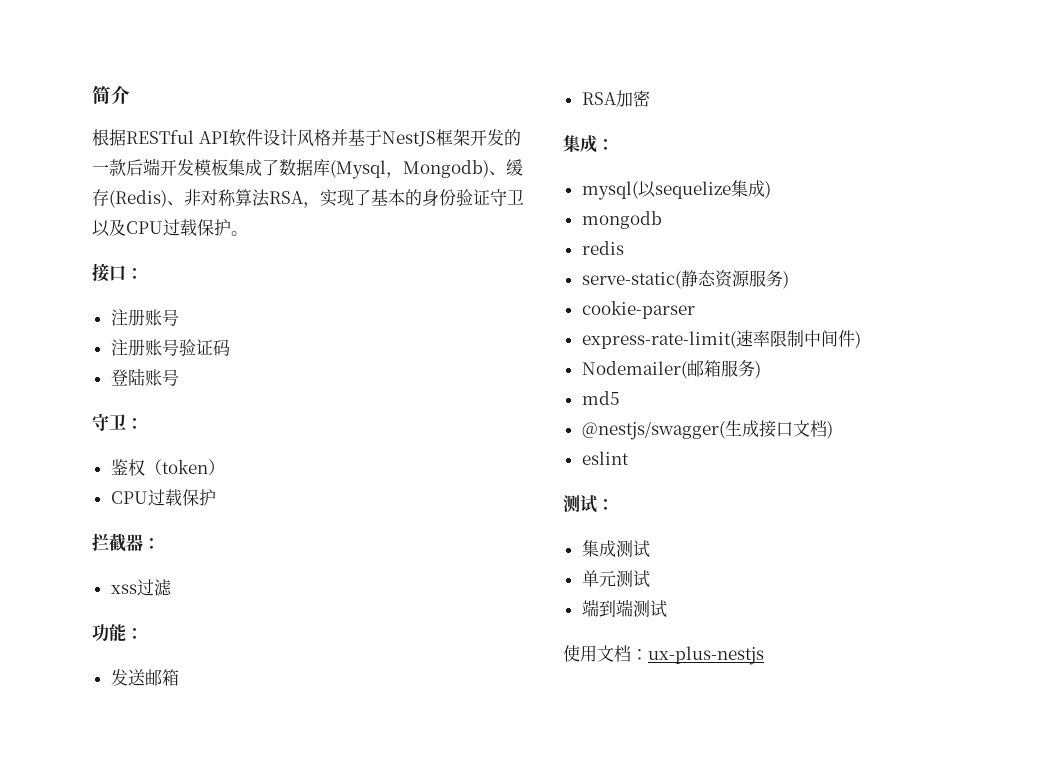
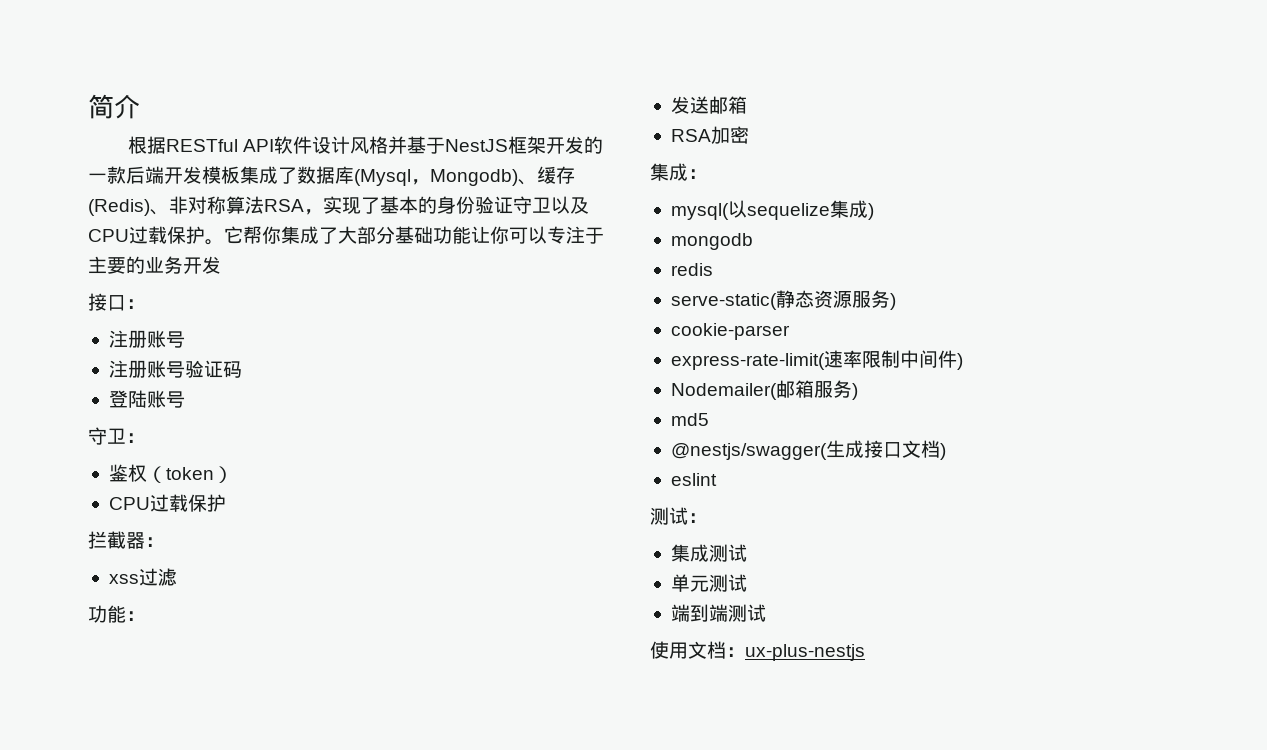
(248, 233) none -> [224,226,604,244] [88,256,221,274] 它帮你集成了大部分基础功能让你可以专注于主要的业务开发

